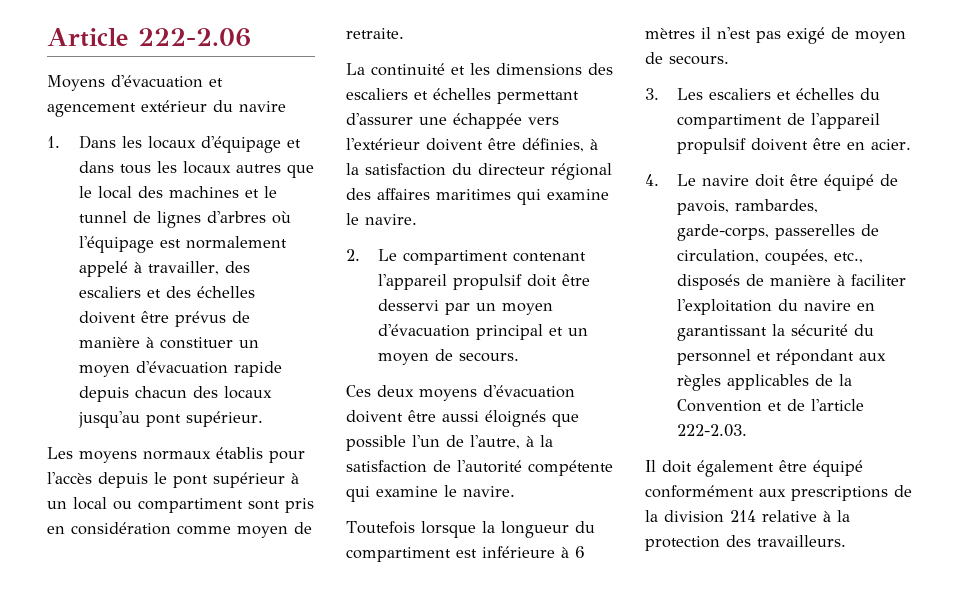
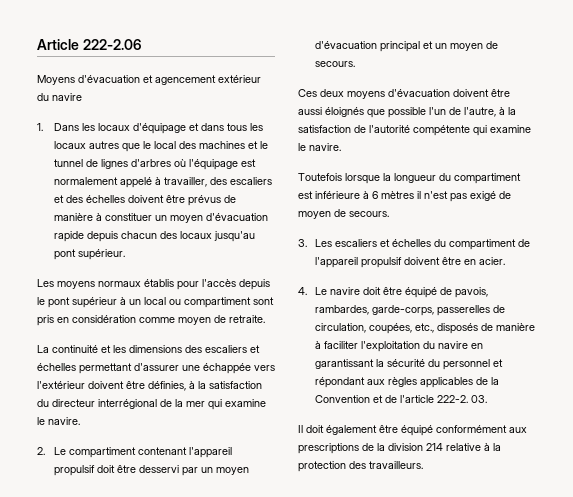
[551,163,612,180] [346,188,511,200] régional des affaires maritimes -> [98,399,205,409] interrégional de la mer
[677,424,748,437] 222-2.03. -> [437,395,488,403] 222-2. 03.

